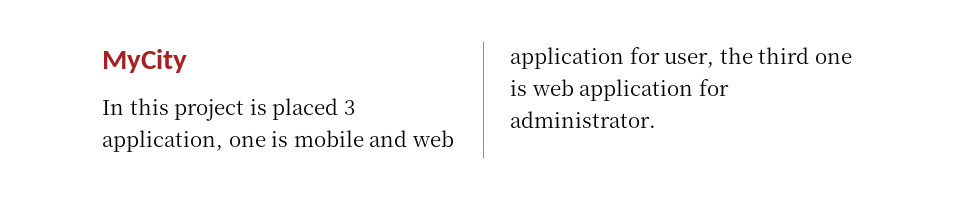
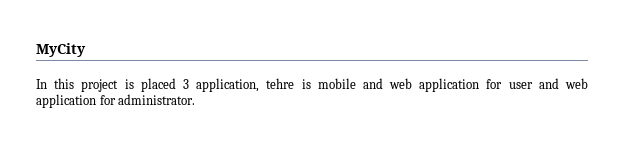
[228,135,266,147] one -> [266,78,295,89] tehre
[664,47,852,68] [510,80,527,96] user, the third one is -> [508,78,559,89] user and

